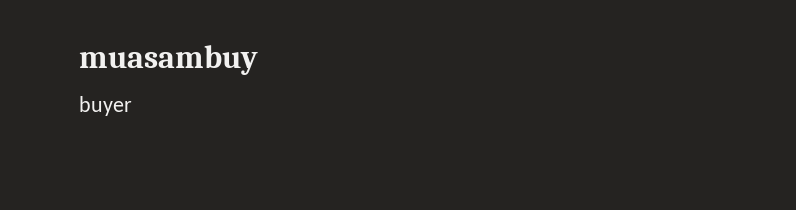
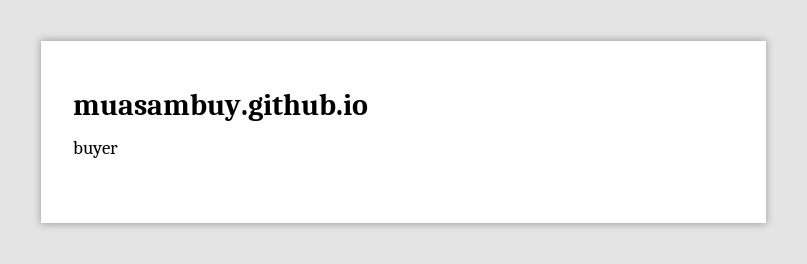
[79,45,258,75] muasambuy -> [73,93,368,121] muasambuy.github.io

